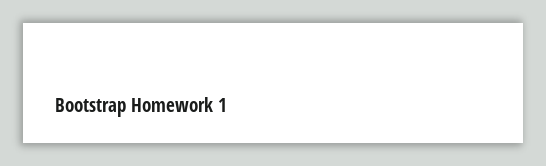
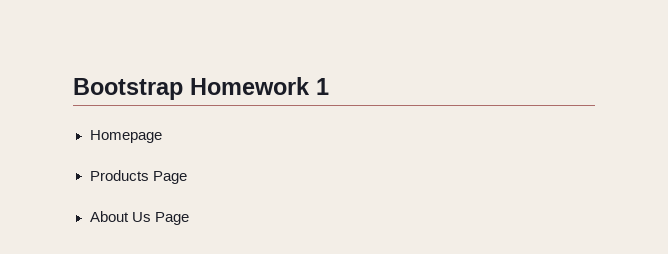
(227, 105) none -> [89,130,162,143] [89,170,187,184] [89,211,189,225] // Homepage // Products Page // About Us Page

